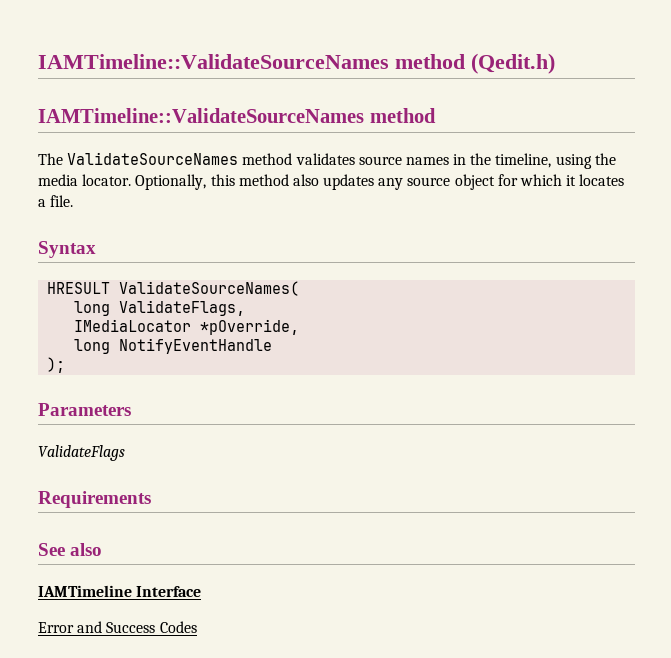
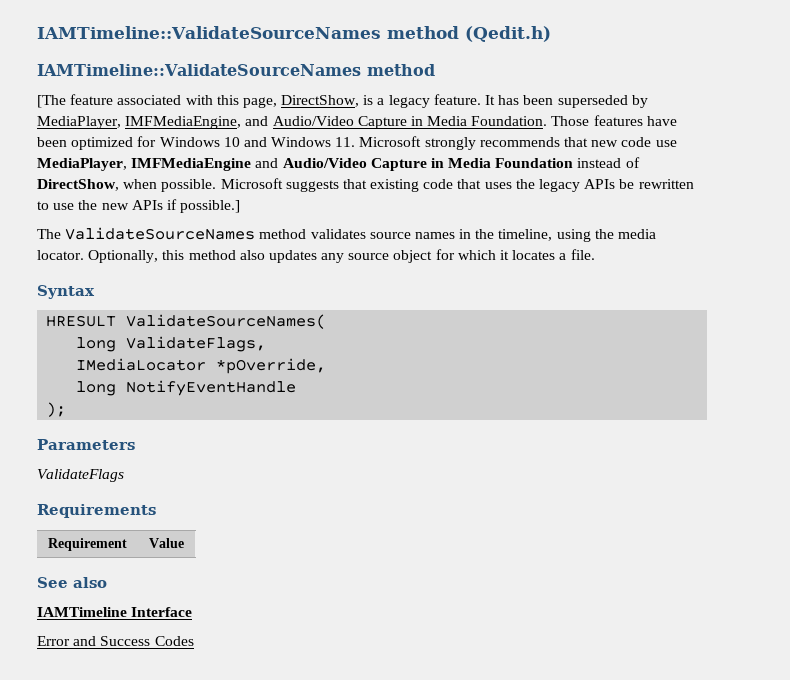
(436, 115) none -> [37,94,648,108] [37,115,677,129] [37,136,677,150] [37,157,640,171] [37,178,694,192] [37,199,241,213] // [The feature associated with this page, DirectShow, is a legacy feature. It has been superseded by MediaPlayer, IMFMediaEngine, and Audio/Video Capture in Media Foundation. Those features have been optimized for Windows 10 and Windows 11. Microsoft strongly recommends that new code use MediaPlayer, IMFMediaEngine and Audio/Video Capture in Media Foundation instead of DirectShow, when possible. Microsoft suggests that existing code that uses the legacy APIs be rewritten to use the new APIs if possible.]
(151, 499) none -> [47,538,127,551] [148,538,184,548] // Requirement | Value

